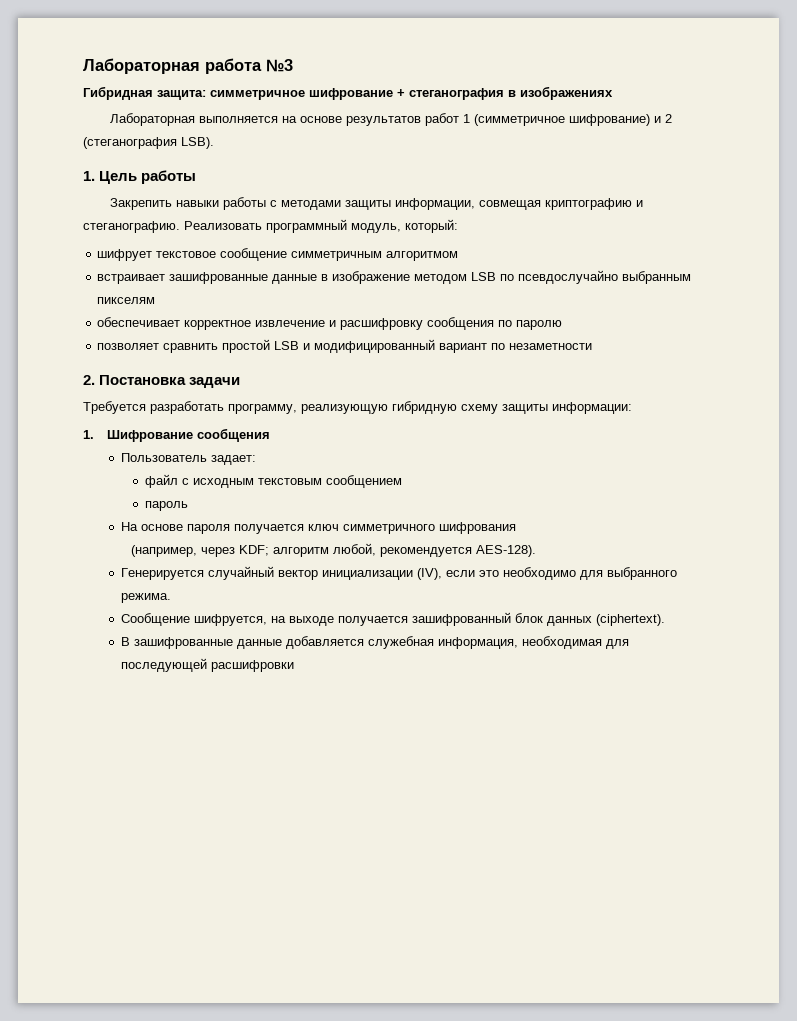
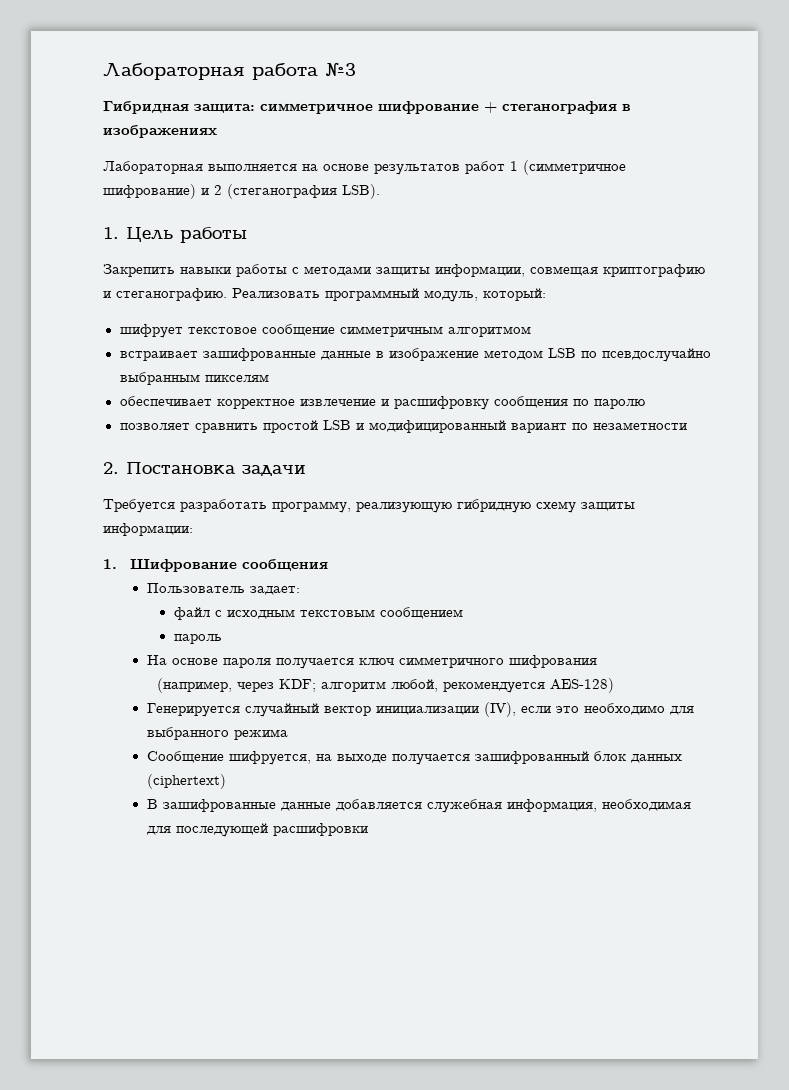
[475,545,536,557] AES-128). -> [550,678,615,693] AES-128)
[121,593,172,603] режима. -> [233,729,288,740] режима
[596,614,666,626] (ciphertext). -> [146,774,226,789] (ciphertext)

